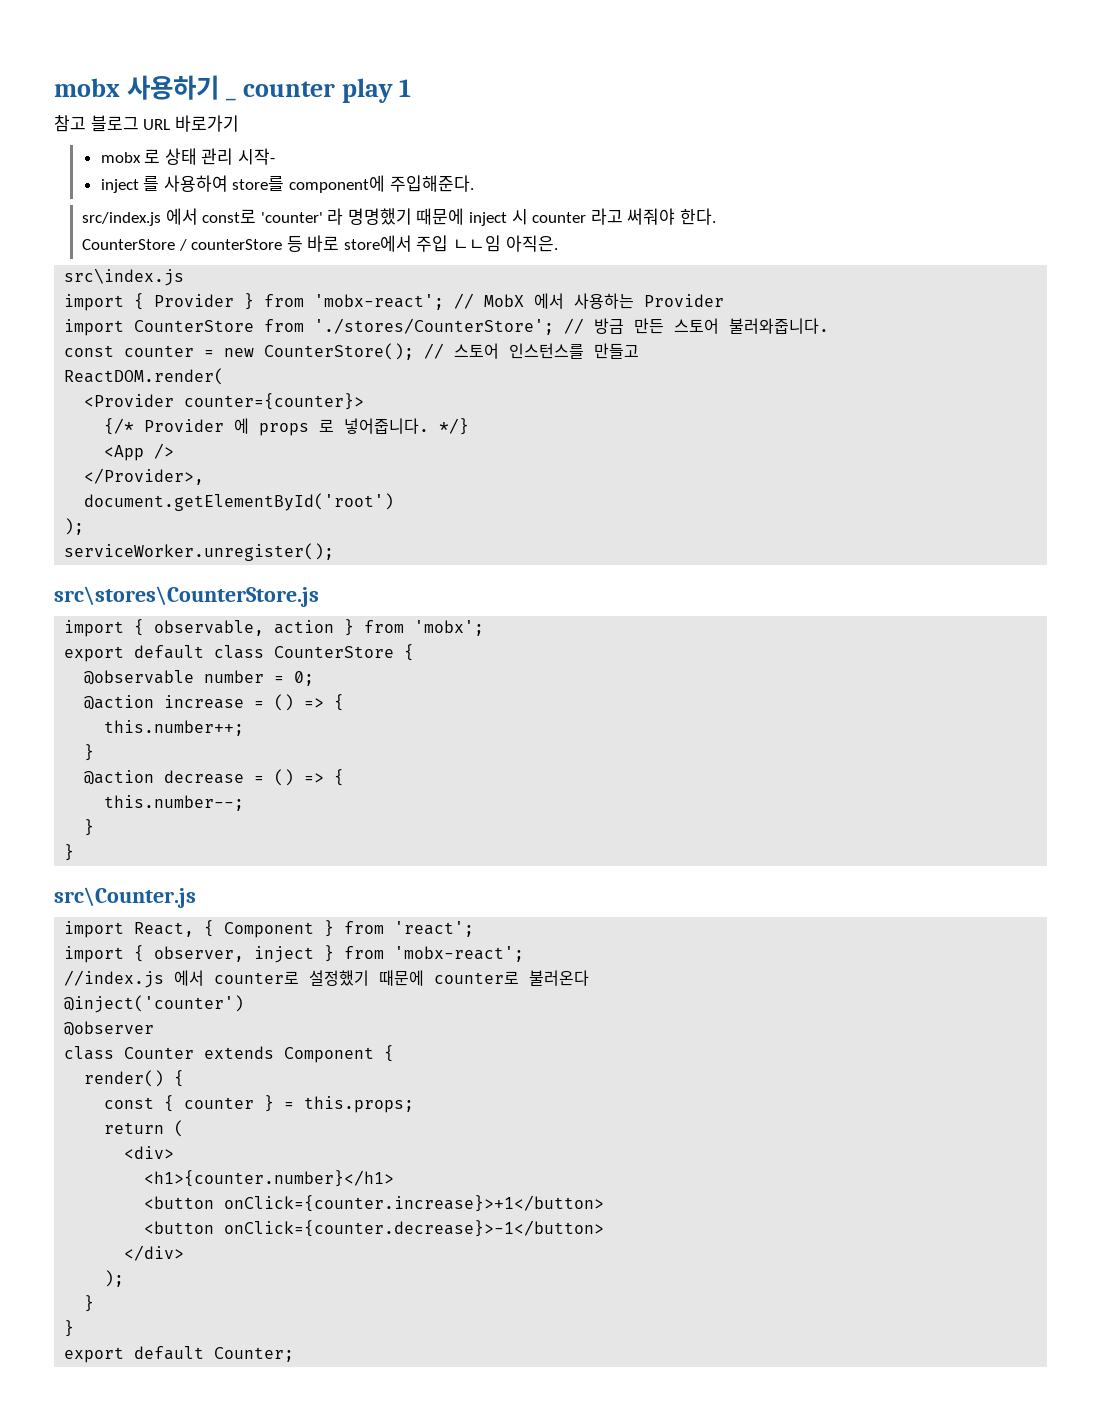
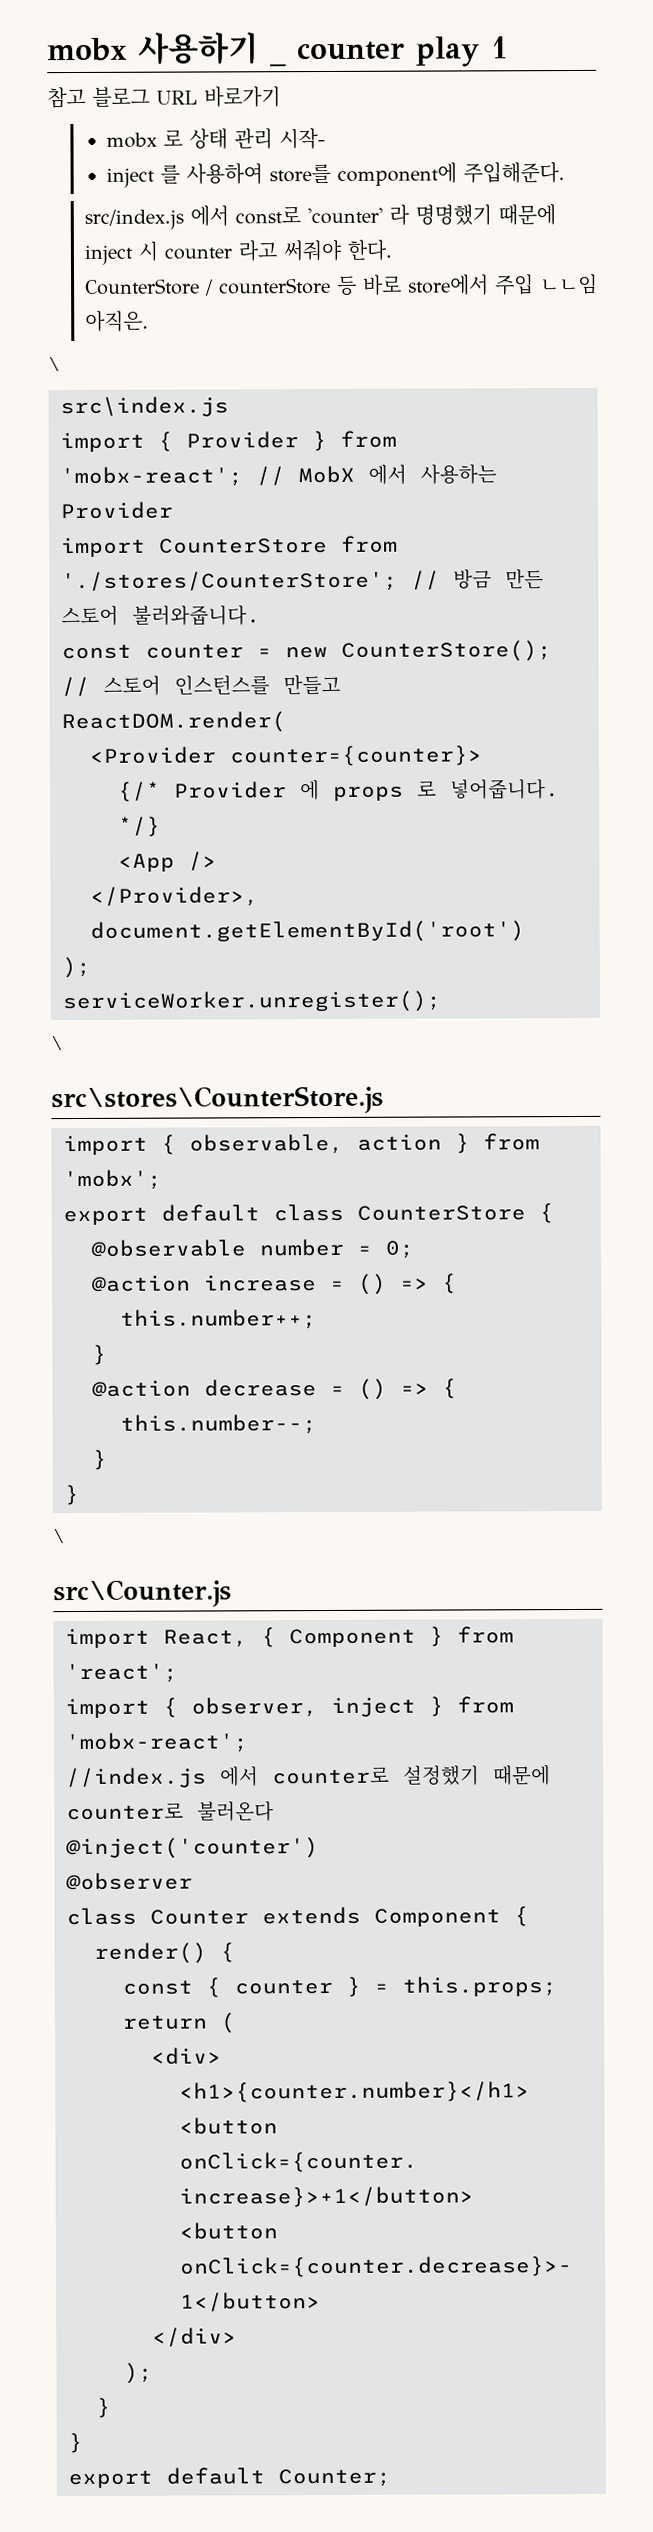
(558, 243) none -> [48,357,61,372] // \
(335, 552) none -> [51,1036,64,1051] // \
(75, 852) none -> [53,1529,66,1544] // \

